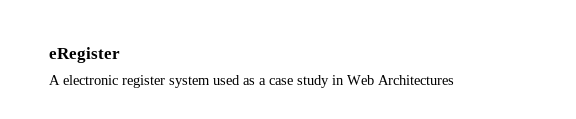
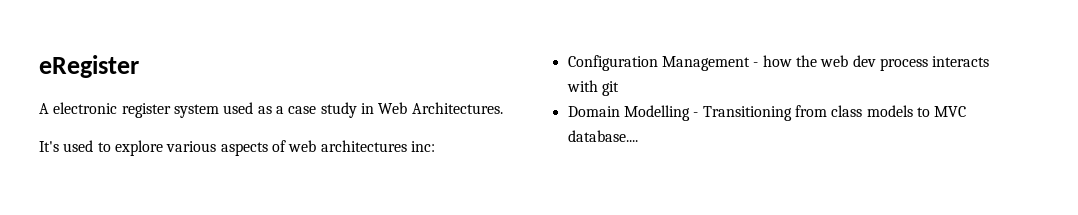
[378,75,454,85] Architectures -> [411,102,503,114] [39,140,435,156] [567,55,990,71] [566,80,619,96] [567,105,967,121] [567,130,638,142] Architectures. // It's used to explore various aspects of web architectures inc: // Configuration Management - how the web dev process interacts with git // Domain Modelling - Transitioning from class models to MVC database....

